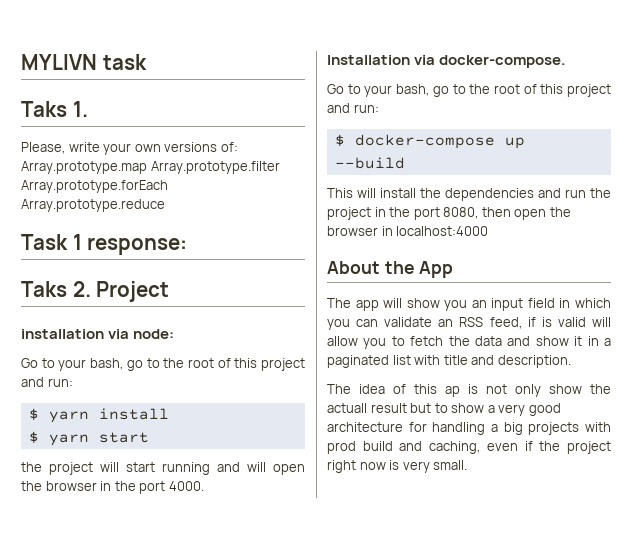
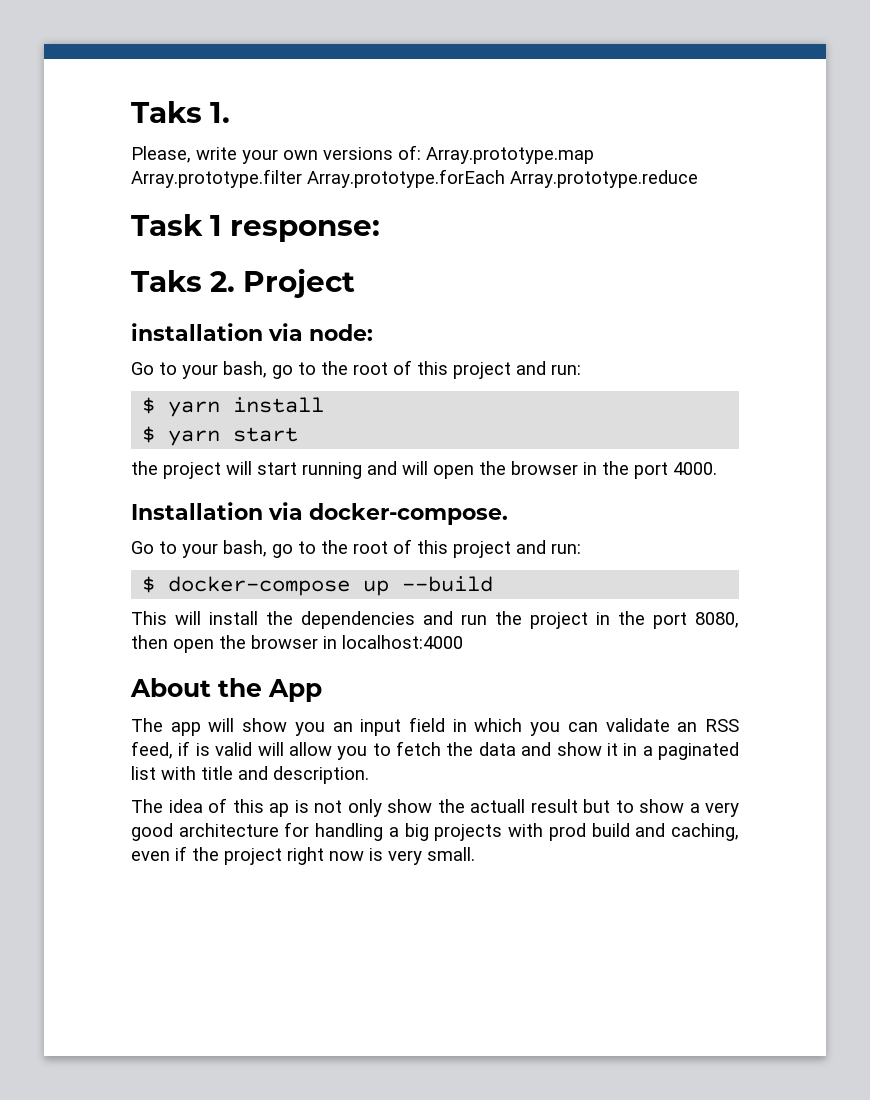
[21,54,147,70] MYLIVN task // -> (131, 112) none

